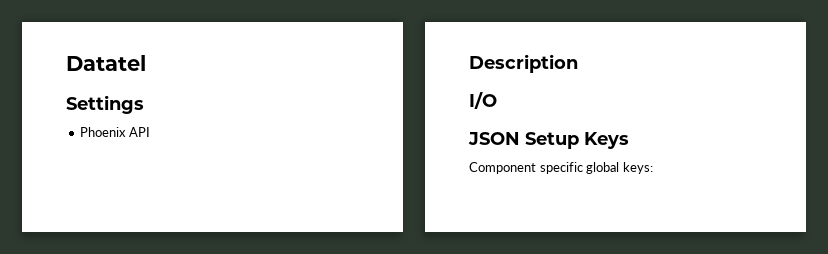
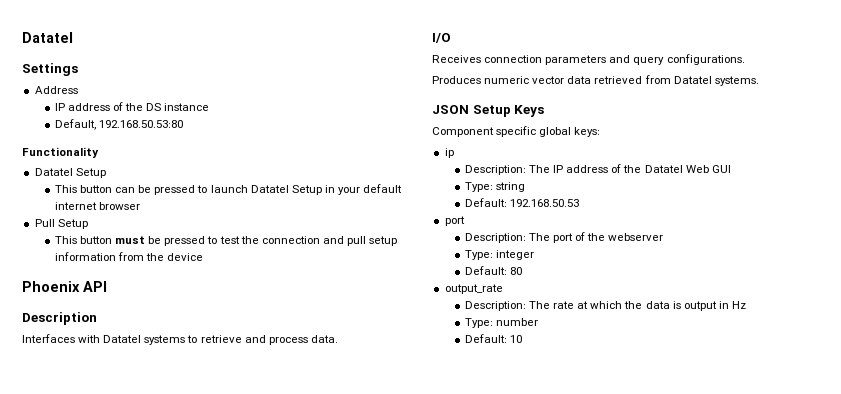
[80,127,150,137] [469,54,578,73] [469,92,497,109] Phoenix API // Description // I/O -> [34,86,78,94] [54,102,210,111] [54,119,184,130] [22,147,99,158] [34,168,106,178] [54,184,403,195] [54,202,141,210] [34,219,88,229] [54,236,398,246] [54,252,204,261] [22,281,107,292] [22,312,97,325] [22,334,338,345] [432,33,451,43] [432,54,745,65] [432,75,759,86] Address // IP address of the DS instance // Default, 192.168.50.53:80 // Functionality // Datatel Setup // This button can be pressed to launch Datatel Setup in your default internet browser // Pull Setup // This button must be pressed to test the connection and pull setup information from the device // Phoenix API // Description // Interfaces with Datatel systems to retrieve and process data. // I/O // Receives connection parameters and query configurations. // Produces numeric vector data retrieved from Datatel systems.
(653, 168) none -> [444,148,454,158] [464,164,731,175] [464,182,526,192] [464,198,580,207] [444,216,465,226] [464,232,664,243] [464,250,535,260] [464,266,523,275] [444,284,503,294] [464,301,746,311] [464,318,539,328] [464,334,523,343] // ip // Description: The IP address of the Datatel Web GUI // Type: string // Default: 192.168.50.53 // port // Description: The port of the webserver // Type: integer // Default: 80 // output_rate // Description: The rate at which the data is output in Hz // Type: number // Default: 10

